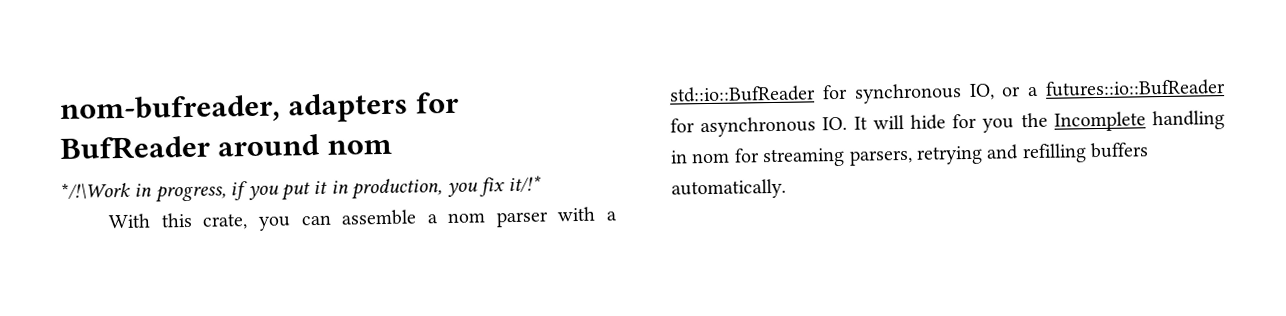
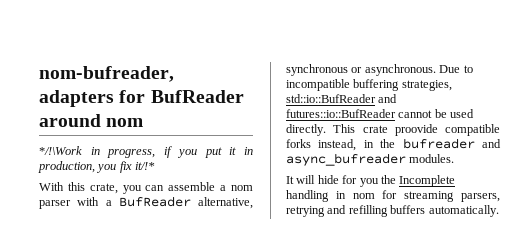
[669,79,1226,104] [670,116,848,138] std::io::BufReader for synchronous IO, or a futures::io::BufReader for asynchronous IO. -> [118,196,253,209] [286,64,473,76] [286,79,452,91] [286,94,398,103] [286,109,475,118] [286,124,500,136] [286,138,501,151] [286,153,455,166] BufReader alternative, synchronous or asynchronous. Due to incompatible buffering strategies, std::io::BufReader and futures::io::BufReader cannot be used directly. This crate proovide compatible forks instead, in the bufreader and async_bufreader modules. //

